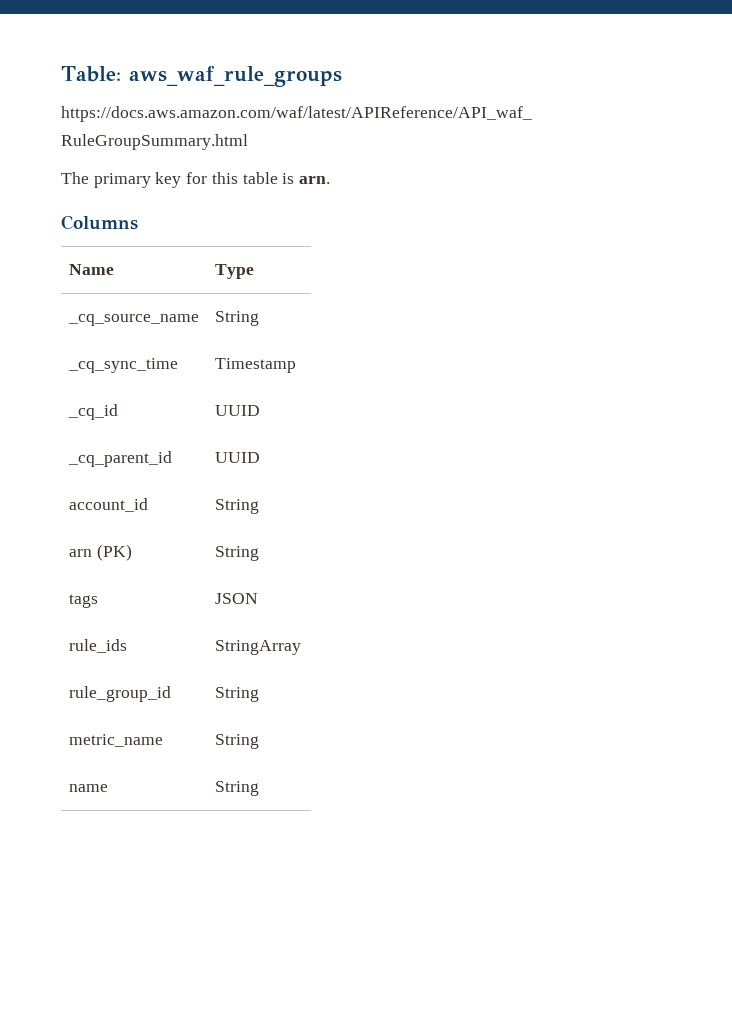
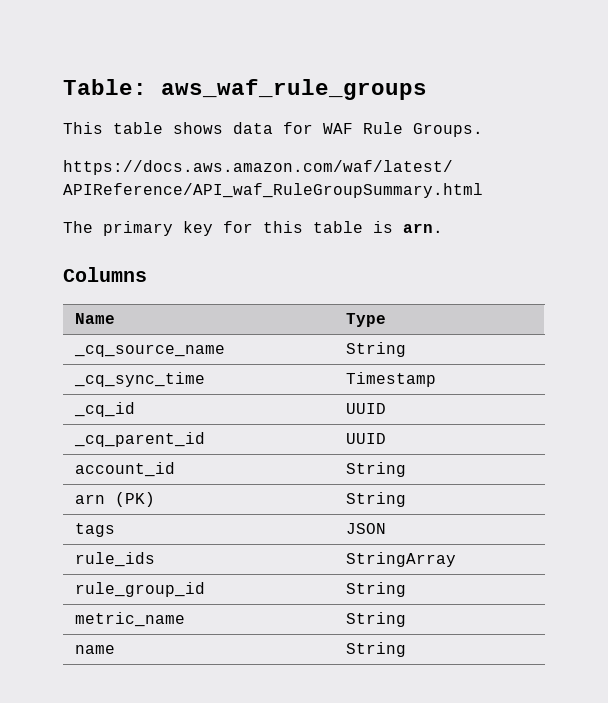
(342, 76) none -> [63,122,483,137] // This table shows data for WAF Rule Groups.

